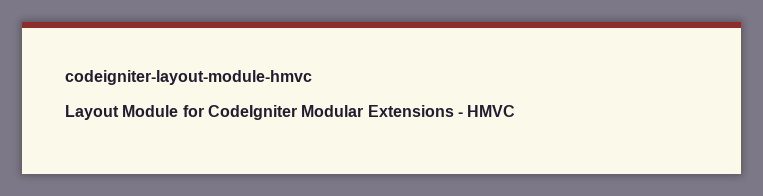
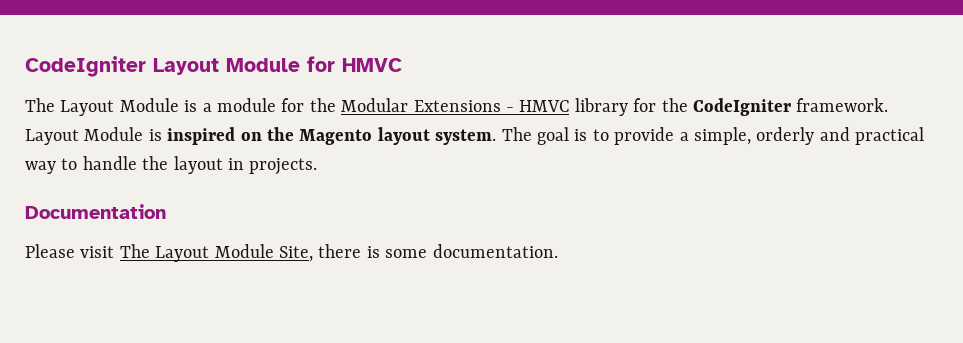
[65,70,312,85] codeigniter-layout-module-hmvc // -> [25,56,146,77] CodeIgniter
[207,105,516,120] CodeIgniter Modular Extensions - HMVC -> [342,58,402,72] [25,98,889,116] [25,127,925,145] [25,156,318,175] [25,204,166,219] [25,244,558,262] HMVC // The Layout Module is a module for the Modular Extensions - HMVC library for the CodeIgniter framework. Layout Module is inspired on the Magento layout system. The goal is to provide a simple, orderly and practical way to handle the layout in projects. // Documentation // Please visit The Layout Module Site, there is some documentation.

